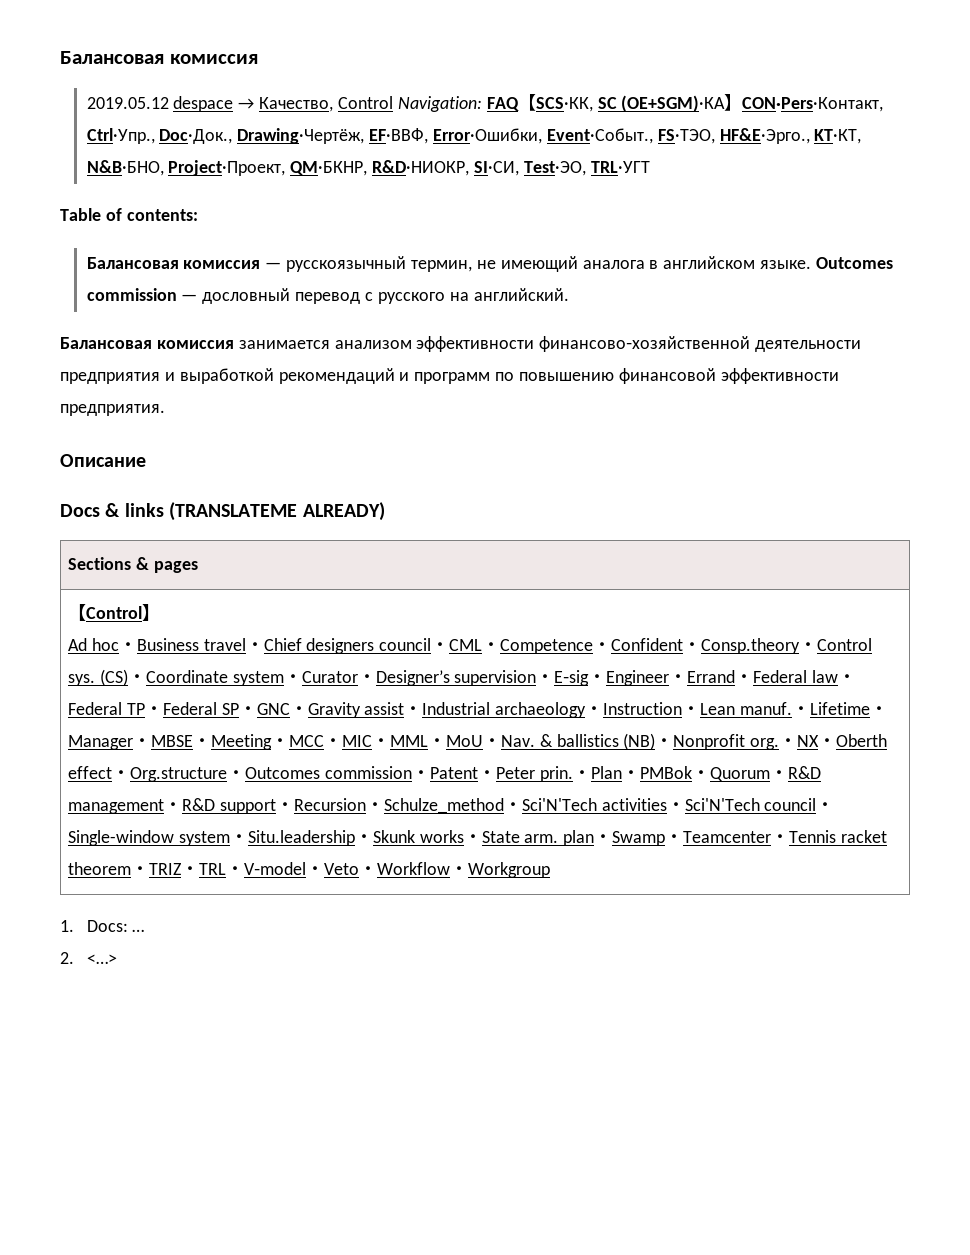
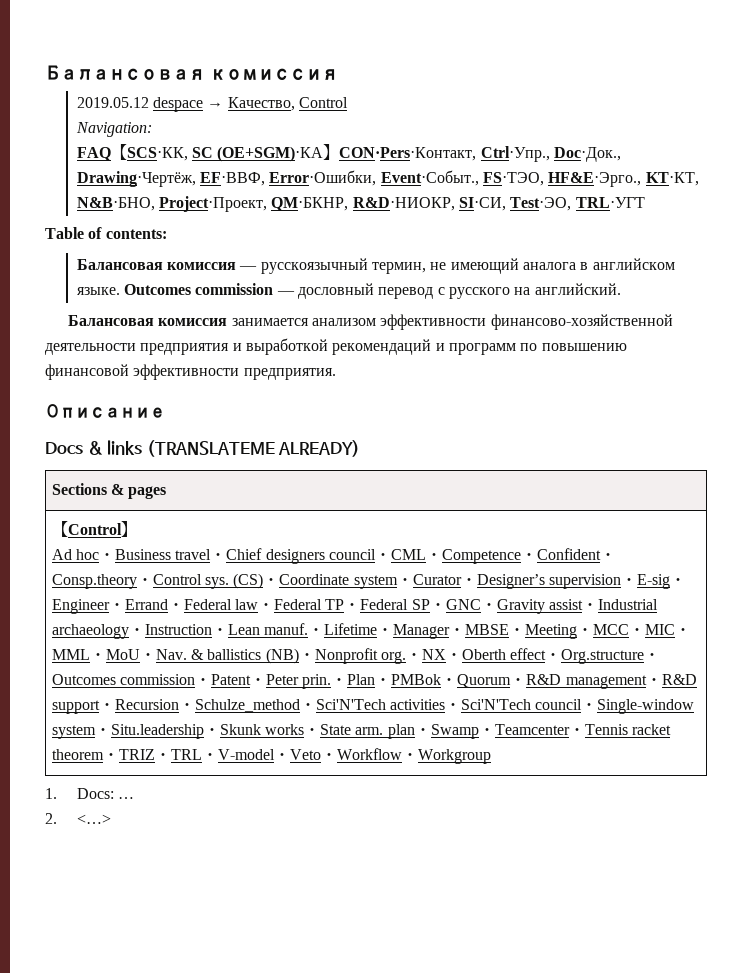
(393, 102) none -> (349, 102) //
(482, 104) none -> (152, 129) //

